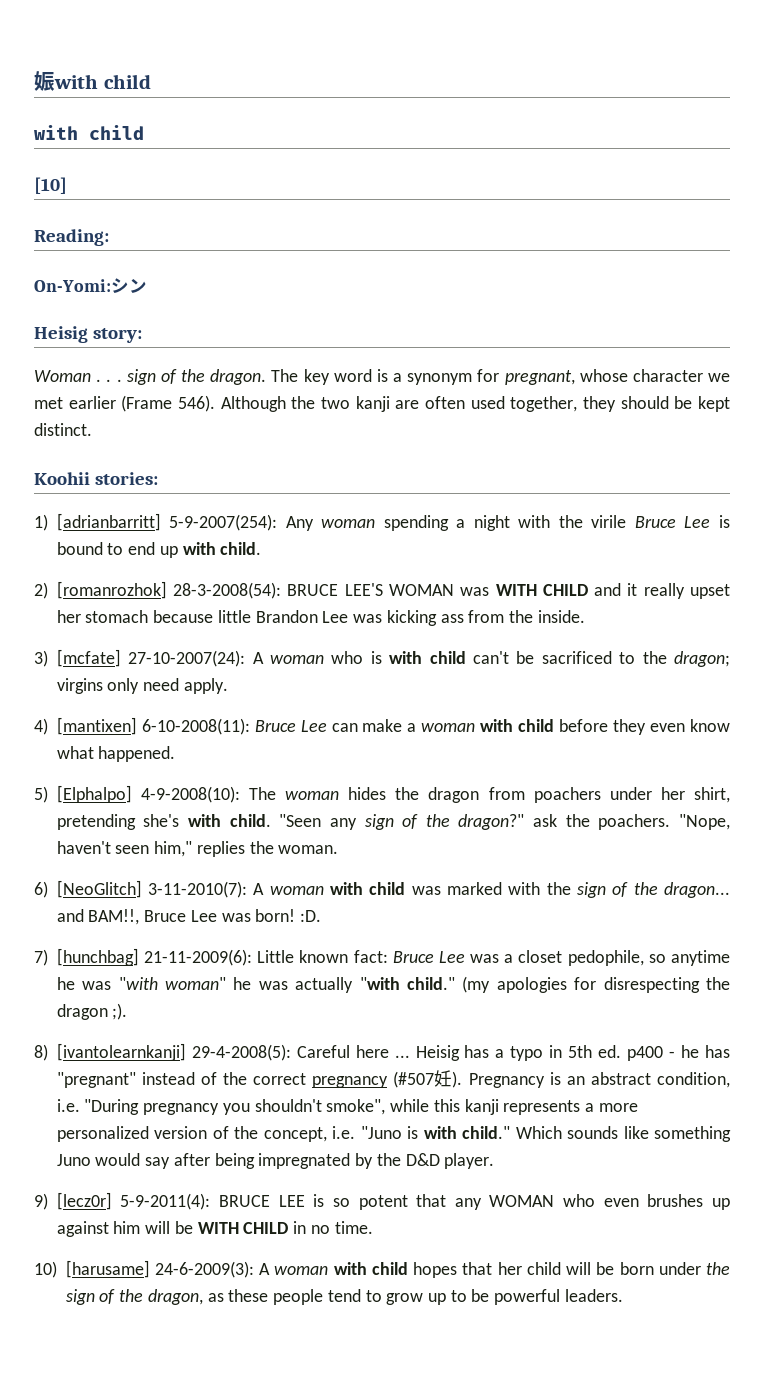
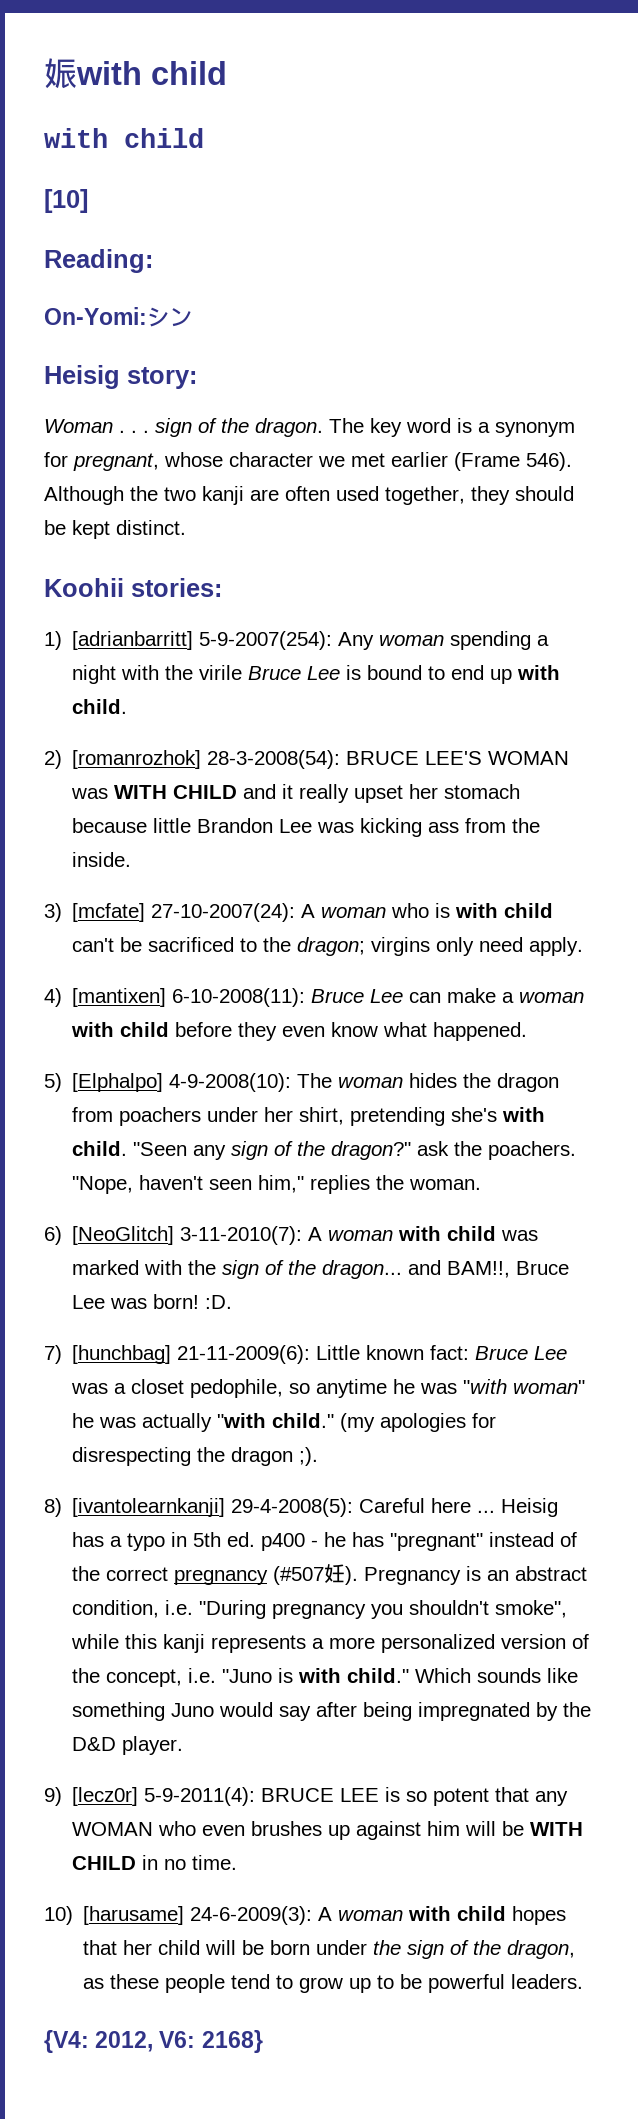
(623, 1295) none -> [44,2030,263,2053] // {V4: 2012, V6: 2168}

